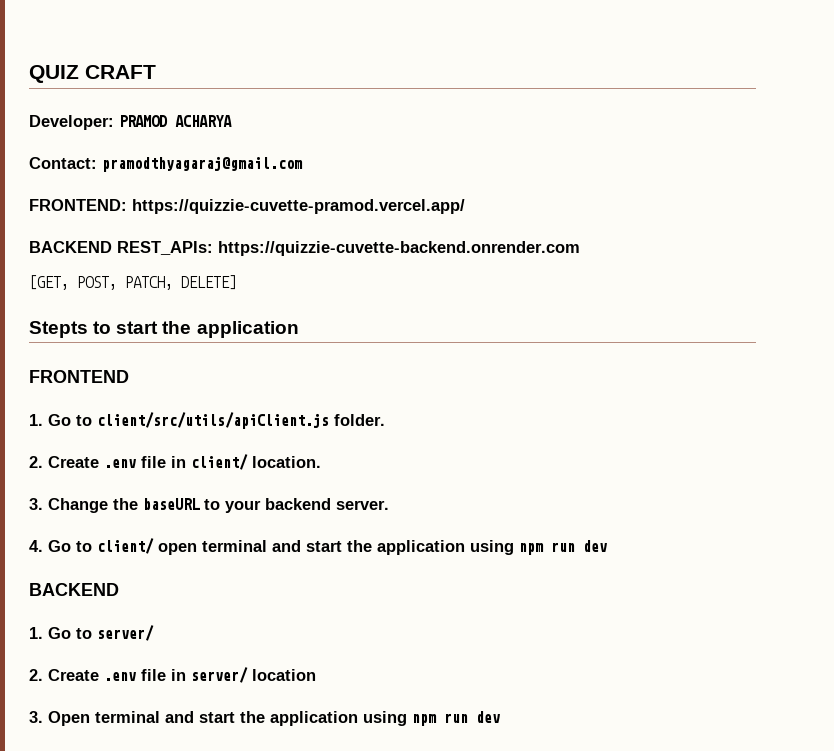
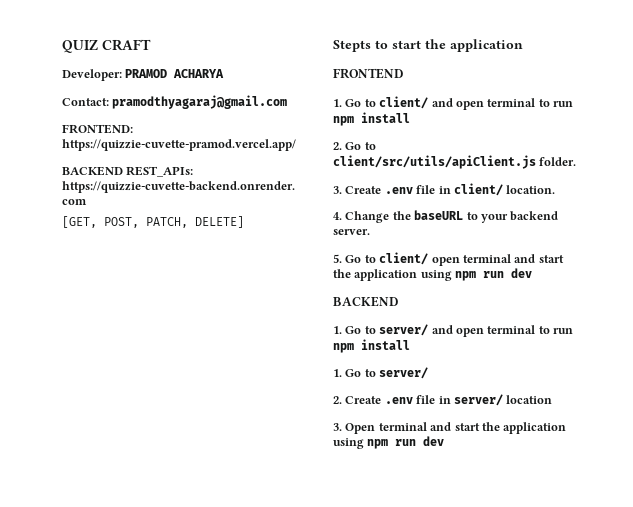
(92, 420) none -> [379,96,573,110] [333,112,410,126] [333,142,376,150] client/ and open terminal to run npm install // 2. Go to
[29,456,43,468] 2. -> [333,186,342,194] 3.
[29,498,43,510] 3. -> [333,212,342,220] 4.
[29,540,43,552] 4. -> [333,254,342,263] 5.
(119, 589) none -> [333,324,573,337] [333,339,410,353] // 1. Go to server/ and open terminal to run npm install

